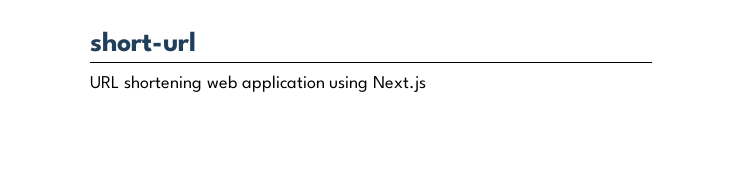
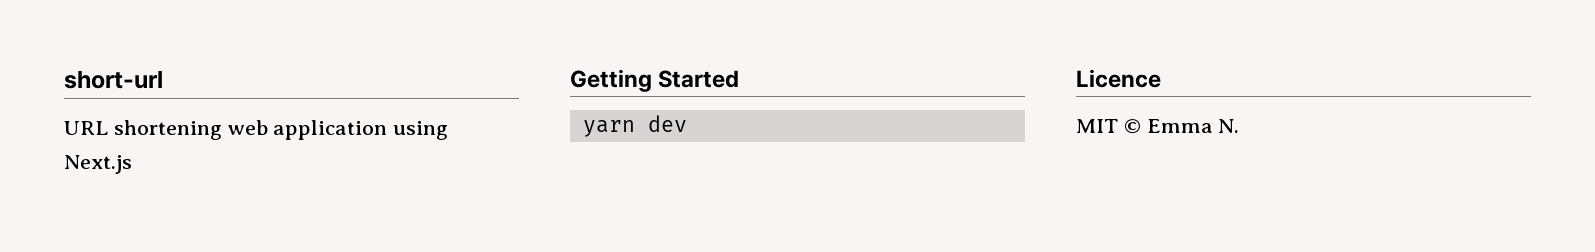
(427, 84) none -> [570,69,740,92] [582,115,687,137] [1076,69,1161,88] [1076,119,1240,134] // Getting Started // yarn dev // Licence // MIT © Emma N.

